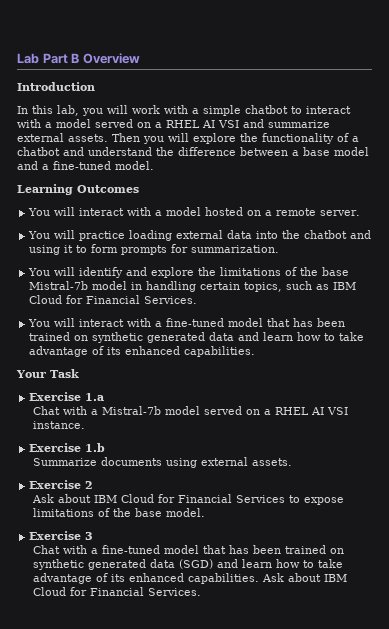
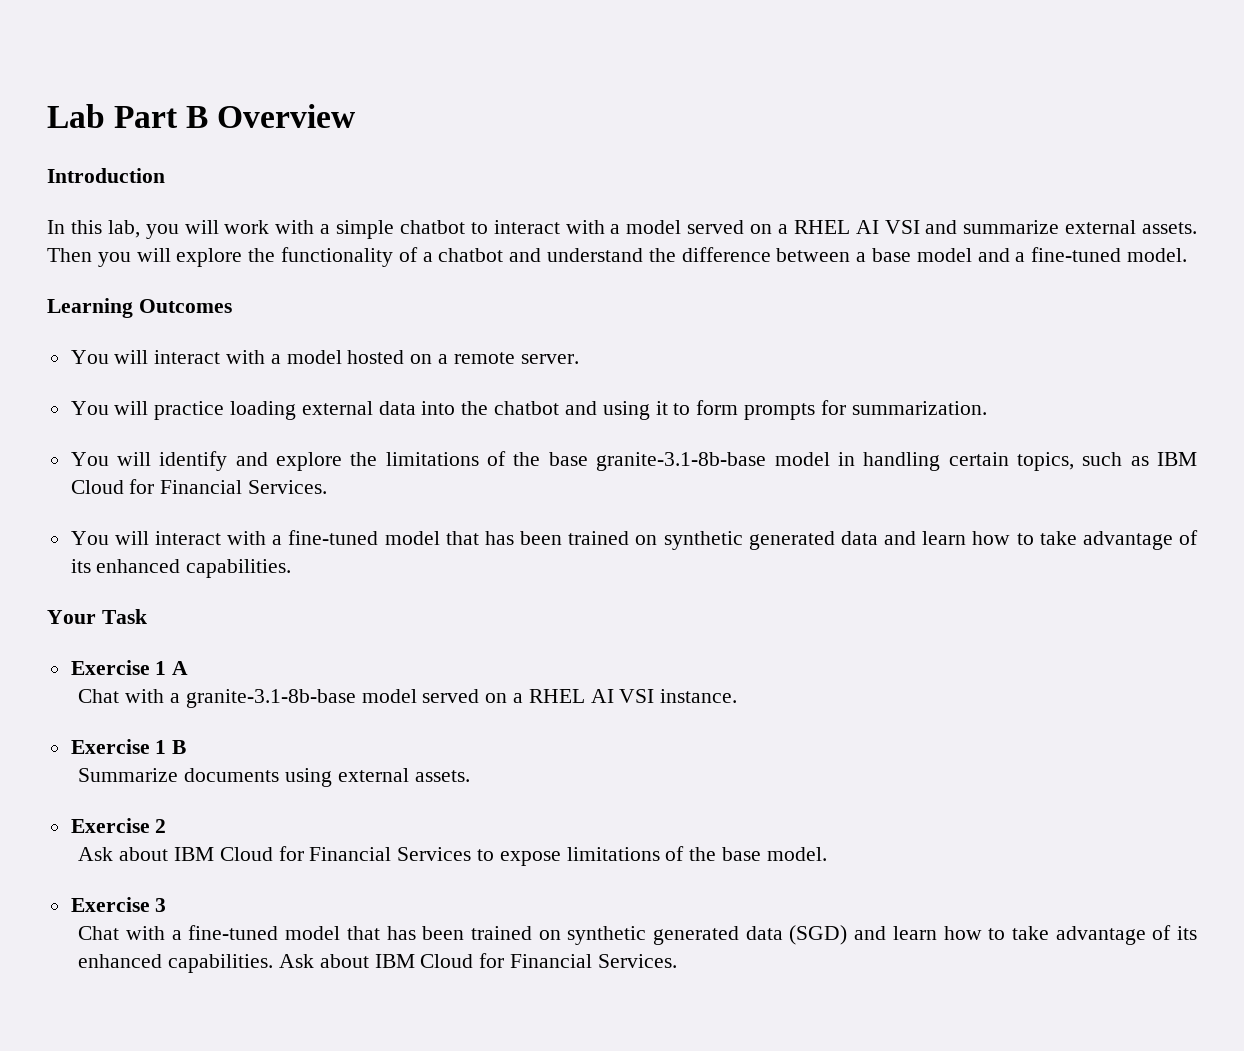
[29,281,89,290] Mistral-7b -> [596,452,767,471] granite-3.1-8b-base
[85,393,105,401] [32,406,161,415] 1.a // Chat with a Mistral-7b -> [155,661,189,675] [78,689,356,708] 1 A // Chat with a granite-3.1-8b-base
[85,443,106,452] 1.b -> [155,740,187,754] 1 B

